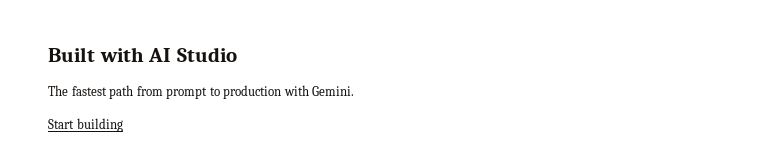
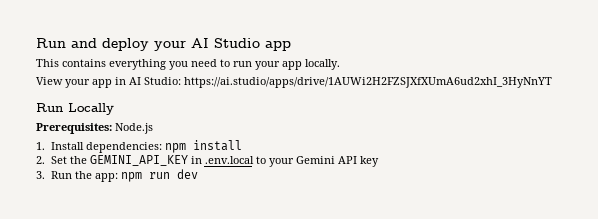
[48,47,237,62] [48,85,355,99] [48,118,123,132] Built with AI Studio // The fastest path from prompt to production with Gemini. // Start building -> [36,38,291,51] [36,59,340,70] [36,77,552,88] [36,103,114,115] [36,123,153,134] [36,140,242,153] [36,155,379,167] [36,169,198,182] Run and deploy your AI Studio app // This contains everything you need to run your app locally. // View your app in AI Studio: https://ai.studio/apps/drive/1AUWi2H2FZSJXfXUmA6ud2xhI_3HyNnYT // Run Locally // Prerequisites: Node.js // 1. Install dependencies: npm install // 2. Set the GEMINI_API_KEY in .env.local to your Gemini API key // 3. Run the app: npm run dev

